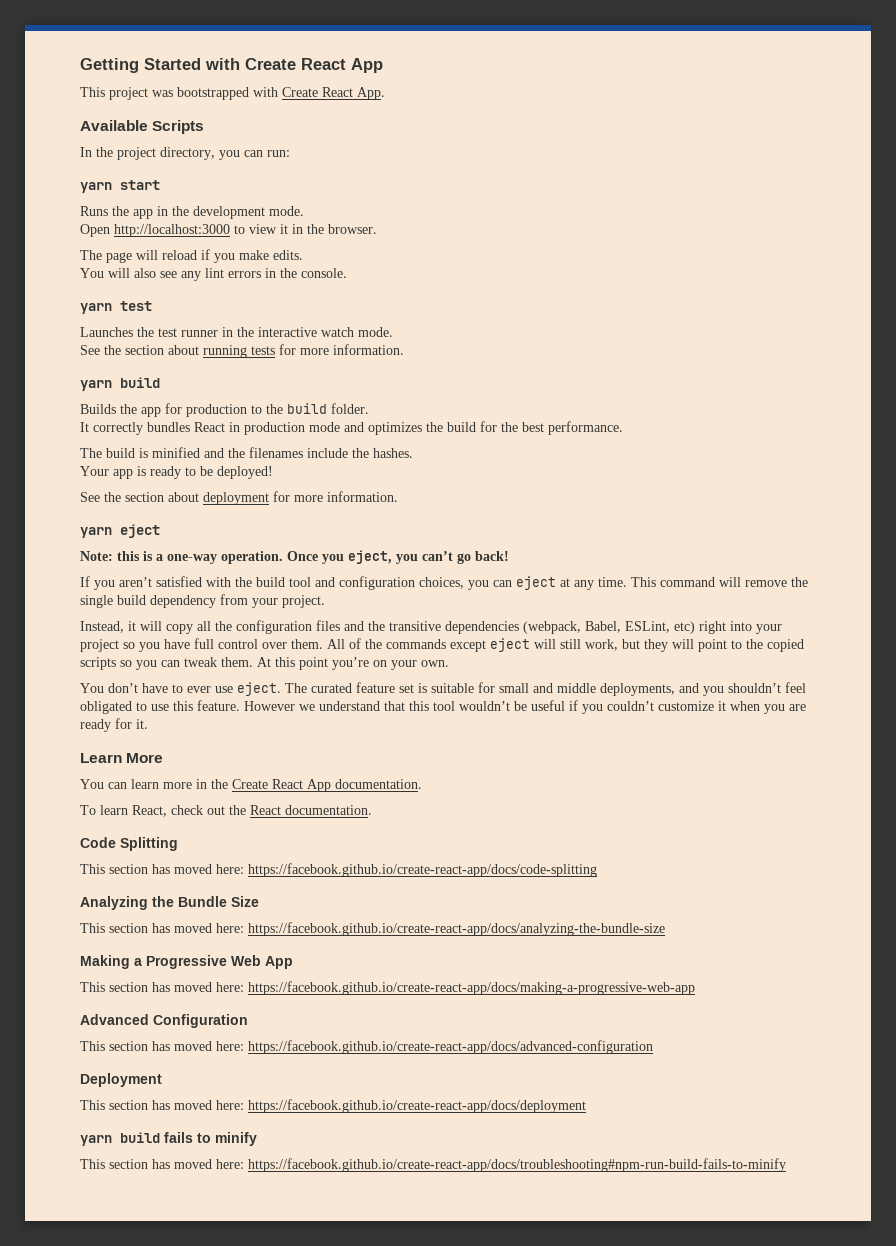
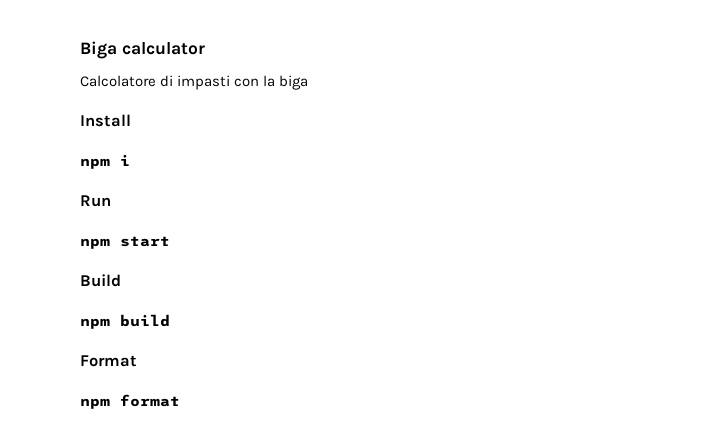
[80,58,383,73] [80,87,385,100] [80,120,205,134] [80,147,290,160] [80,180,160,193] [80,206,304,219] [80,224,377,237] [80,249,303,263] [80,268,347,281] [80,301,152,314] [80,327,393,337] [80,344,404,358] [80,377,160,391] [80,403,369,417] [80,421,623,435] [80,447,413,458] [80,466,273,479] [80,491,398,505] [80,524,160,538] [80,550,509,564] [80,576,808,590] [80,594,325,608] [80,620,782,634] [80,638,804,652] [80,657,449,670] [80,682,806,696] [80,700,806,714] [80,718,148,732] [80,753,164,763] [80,779,422,792] [80,805,372,817] [80,837,178,851] [80,863,597,877] [80,896,259,910] [80,922,665,936] [80,955,293,969] [80,981,695,995] [80,1014,248,1028] [80,1040,653,1054] [80,1073,162,1087] [80,1099,586,1113] [80,1132,257,1146] [80,1158,786,1172] Getting Started with Create React App // This project was bootstrapped with Create React App. // Available Scripts // In the project directory, you can run: // yarn start // Runs the app in the development mode. // Open http://localhost:3000 to view it in the browser. // The page will reload if you make edits. // You will also see any lint errors in the console. // yarn test // Launches the test runner in the interactive watch mode. // See the section about running tests for more information. // yarn build // Builds the app for production to the build folder. // It correctly bundles React in production mode and optimizes the build for the best performance. // The build is minified and the filenames include the hashes. // Your app is ready to be deployed! // See the section about deployment for more information. // yarn eject // Note: this is a one-way operation. Once you eject, you can’t go back! // If you aren’t satisfied with the build tool and configuration choices, you can eject at any time. This command will remove the single build dependency from your project. // Instead, it will copy all the configuration files and the transitive dependencies (webpack, Babel, ESLint, etc) right into your project so you have full control over them. All of the commands except eject will still work, but they will point to the copied scripts so you can tweak them. At this point you’re on your own. // You don’t have to ever use eject. The curated feature set is suitable for small and middle deployments, and you shouldn’t feel obligated to use this feature. However we understand that this tool wouldn’t be useful if you couldn’t customize it when you are ready for it. // Learn More // You can learn more in the Create React App documentation. // To learn React, check out the React documentation. // Code Splitting // This section has moved here: https://facebook.github.io/create-react-app/docs/code-splitting // Analyzing the Bundle Size // This section has moved here: https://facebook.github.io/create-react-app/docs/analyzing-the-bundle-size // Making a Progressive Web App // This section has moved here: https://facebook.github.io/create-react-app/docs/making-a-progressive-web-app // Advanced Configuration // This section has moved here: https://facebook.github.io/create-react-app/docs/advanced-configuration // Deployment // This section has moved here: https://facebook.github.io/create-react-app/docs/deployment // yarn build fails to minify // This section has moved here: https://facebook.github.io/create-react-app/docs/troubleshooting#npm-run-build-fails-to-minify -> [80,41,205,59] [80,75,309,90] [80,114,131,127] [80,154,130,169] [80,195,111,207] [80,236,170,249] [80,274,121,287] [80,314,170,329] [80,355,137,367] [80,394,180,409] Biga calculator // Calcolatore di impasti con la biga // Install // npm i // Run // npm start // Build // npm build // Format // npm format

